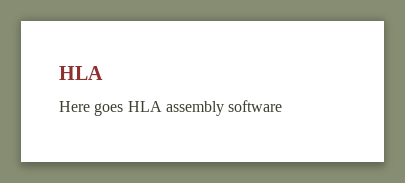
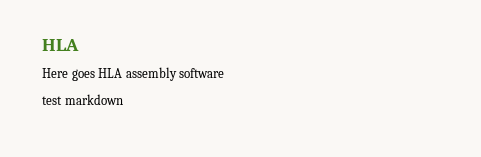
(283, 106) none -> [42,94,123,105] // test markdown

